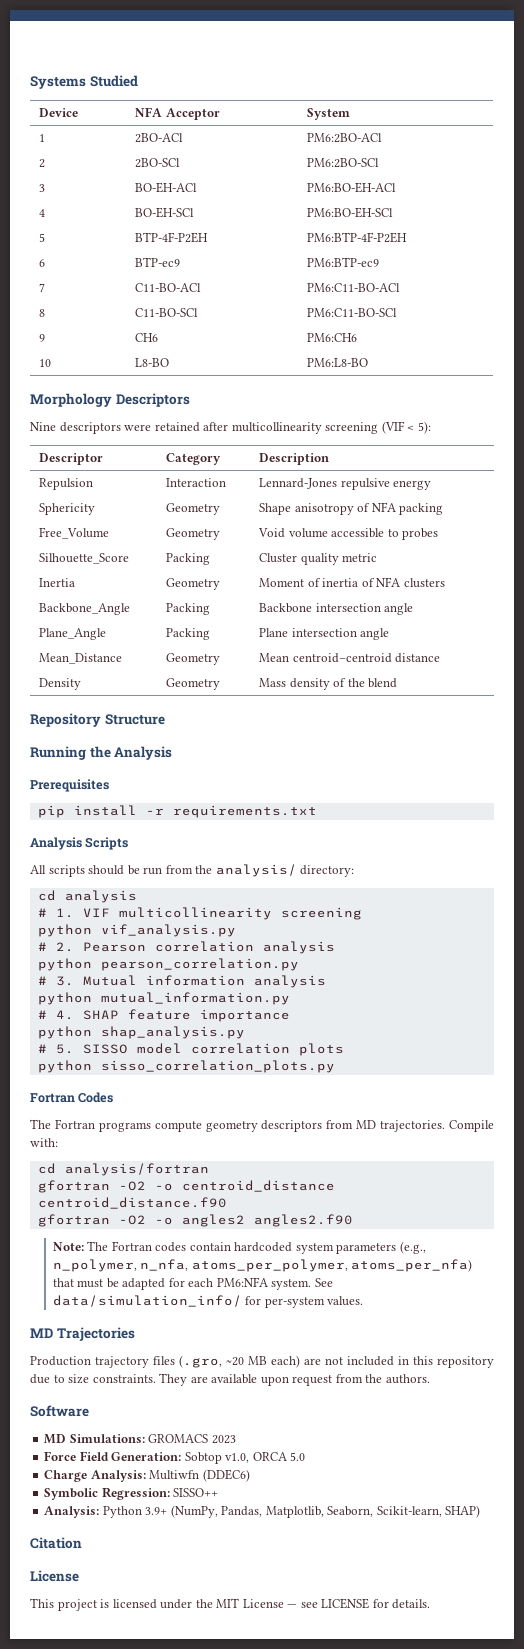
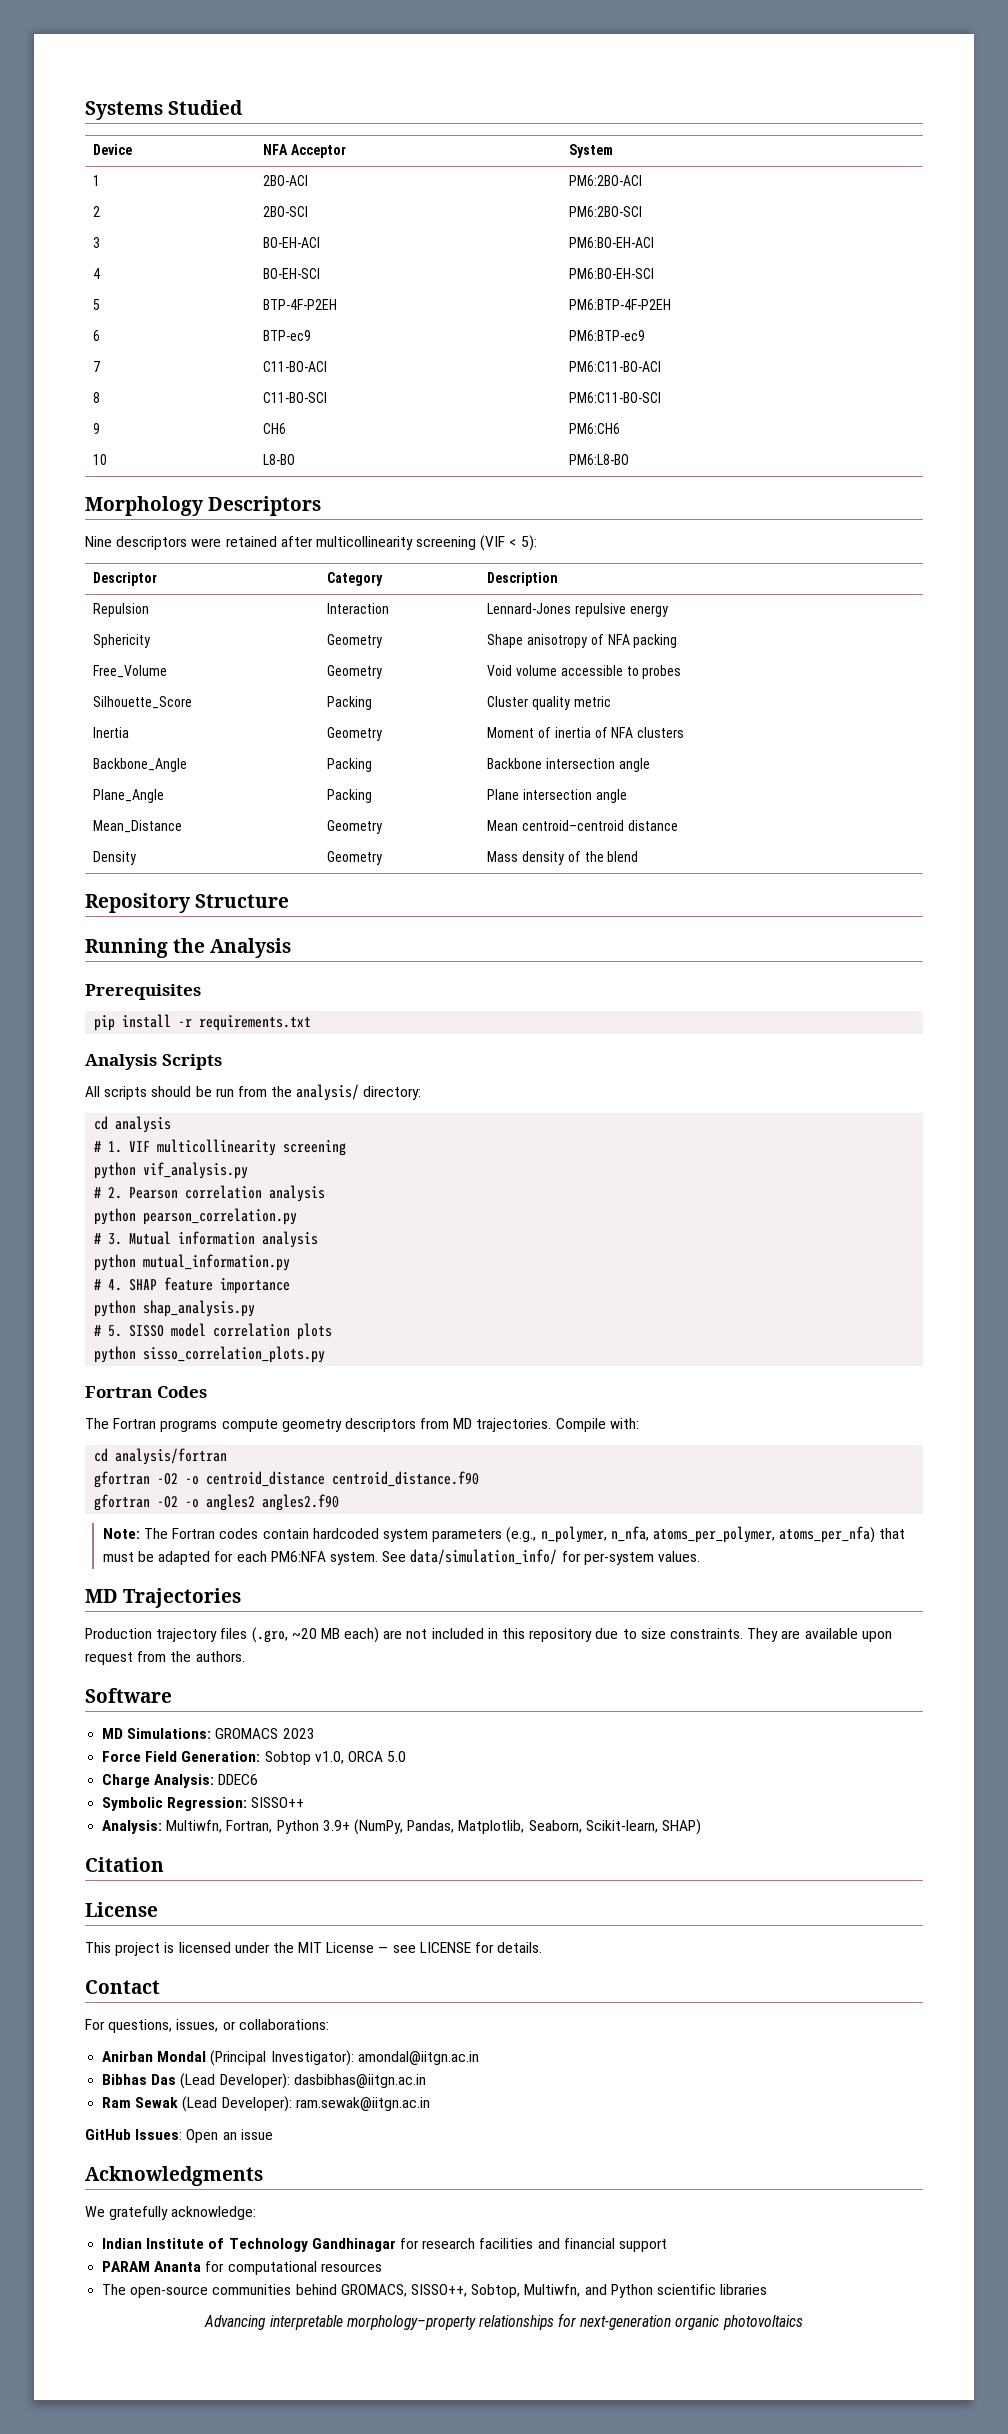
[149,1469,250,1482] Multiwfn (DDEC6) -> [218,1774,259,1785] DDEC6
(100, 1512) none -> [166,1820,273,1833] Multiwfn, Fortran,
(431, 1604) none -> [85,1980,160,1994] [85,2019,329,2033] [102,2050,479,2066] [102,2073,426,2089] [102,2096,430,2112] [85,2129,273,2143] [85,2166,263,2186] [85,2206,257,2220] [102,2238,667,2252] [102,2261,382,2275] [102,2284,768,2298] [204,2313,803,2330] // Contact // For questions, issues, or collaborations: // Anirban Mondal (Principal Investigator): amondal@iitgn.ac.in // Bibhas Das (Lead Developer): dasbibhas@iitgn.ac.in // Ram Sewak (Lead Developer): ram.sewak@iitgn.ac.in // GitHub Issues: Open an issue // Acknowledgments // We gratefully acknowledge: // Indian Institute of Technology Gandhinagar for research facilities and financial support // PARAM Ananta for computational resources // The open-source communities behind GROMACS, SISSO++, Sobtop, Multiwfn, and Python scientific libraries // Advancing interpretable morphology–property relationships for next-generation organic photovoltaics

